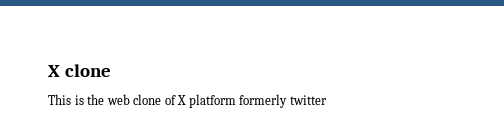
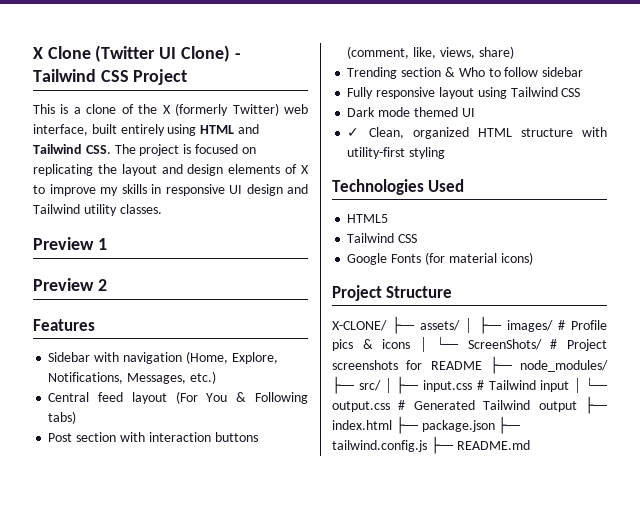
[48,64,111,77] [48,94,327,108] X clone // This is the web clone of X platform formerly twitter -> [33,45,241,62] [33,69,188,85] [33,103,308,116] [33,124,259,136] [33,144,256,156] [33,164,309,176] [33,184,308,196] [33,204,162,216] [33,237,107,250] [33,278,107,291] [33,319,95,331] [48,351,278,364] [48,371,216,384] [48,391,309,404] [48,411,77,424] [48,432,258,442] [347,46,514,59] [347,67,584,79] [347,87,581,99] [347,107,475,117] [347,127,607,139] [347,147,446,159] [332,179,465,195] [347,214,389,223] [347,233,418,243] [347,252,533,265] [332,285,453,301] [332,316,607,334] [332,336,607,352] [332,356,608,374] [332,376,608,394] [332,396,608,414] [332,416,522,434] [332,436,530,454] X Clone (Twitter UI Clone) - Tailwind CSS Project // This is a clone of the X (formerly Twitter) web interface, built entirely using HTML and Tailwind CSS. The project is focused on replicating the layout and design elements of X to improve my skills in responsive UI design and Tailwind utility classes. // Preview 1 // Preview 2 // Features // Sidebar with navigation (Home, Explore, Notifications, Messages, etc.) // Central feed layout (For You & Following tabs) // Post section with interaction buttons (comment, like, views, share) // Trending section & Who to follow sidebar // Fully responsive layout using Tailwind CSS // Dark mode themed UI // ✓ Clean, organized HTML structure with utility-first styling // Technologies Used // HTML5 // Tailwind CSS // Google Fonts (for material icons) // Project Structure // X-CLONE/ ├── assets/ │ ├── images/ # Profile pics & icons │ └── ScreenShots/ # Project screenshots for README ├── node_modules/ ├── src/ │ ├── input.css # Tailwind input │ └── output.css # Generated Tailwind output ├── index.html ├── package.json ├── tailwind.config.js ├── README.md

